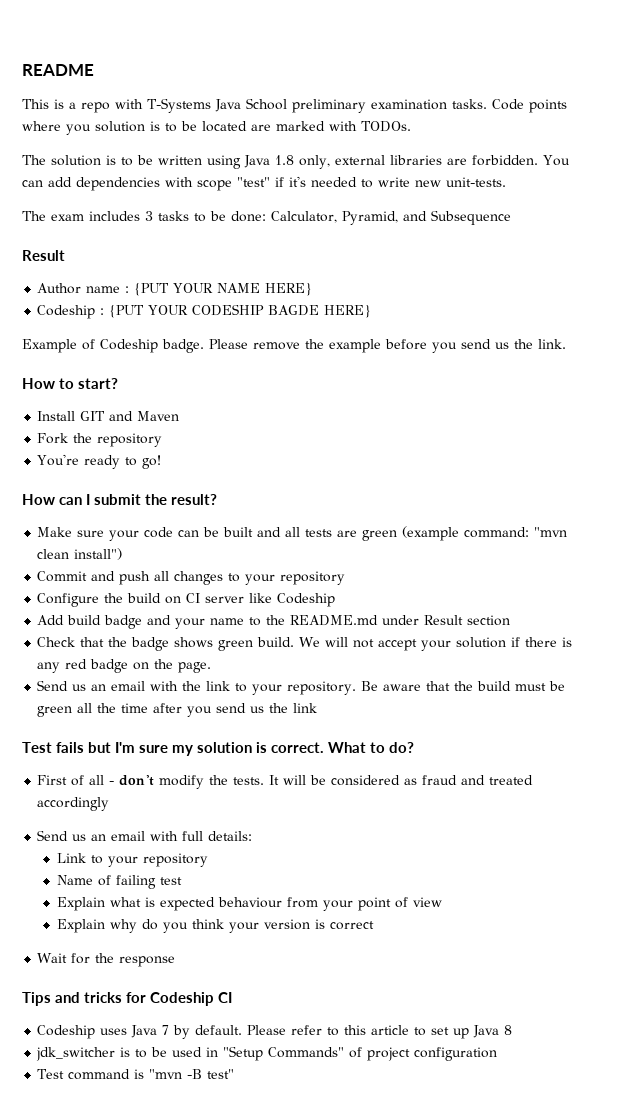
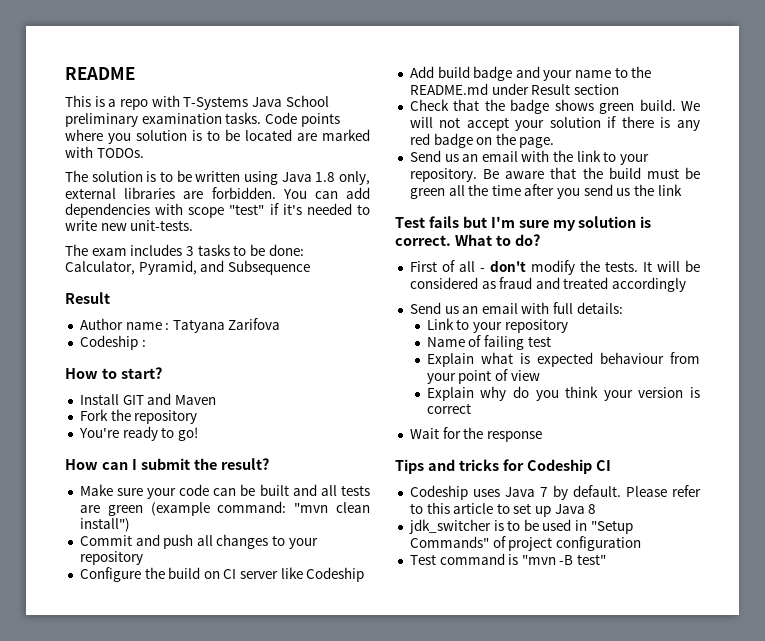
[134,283,313,296] [37,304,372,319] [22,339,566,353] {PUT YOUR NAME HERE} // Codeship : {PUT YOUR CODESHIP BAGDE HERE} // Example of Codeship badge. Please remove the example before you send us the link. -> [172,318,281,333] [79,335,146,350] Tatyana Zarifova // Codeship :

